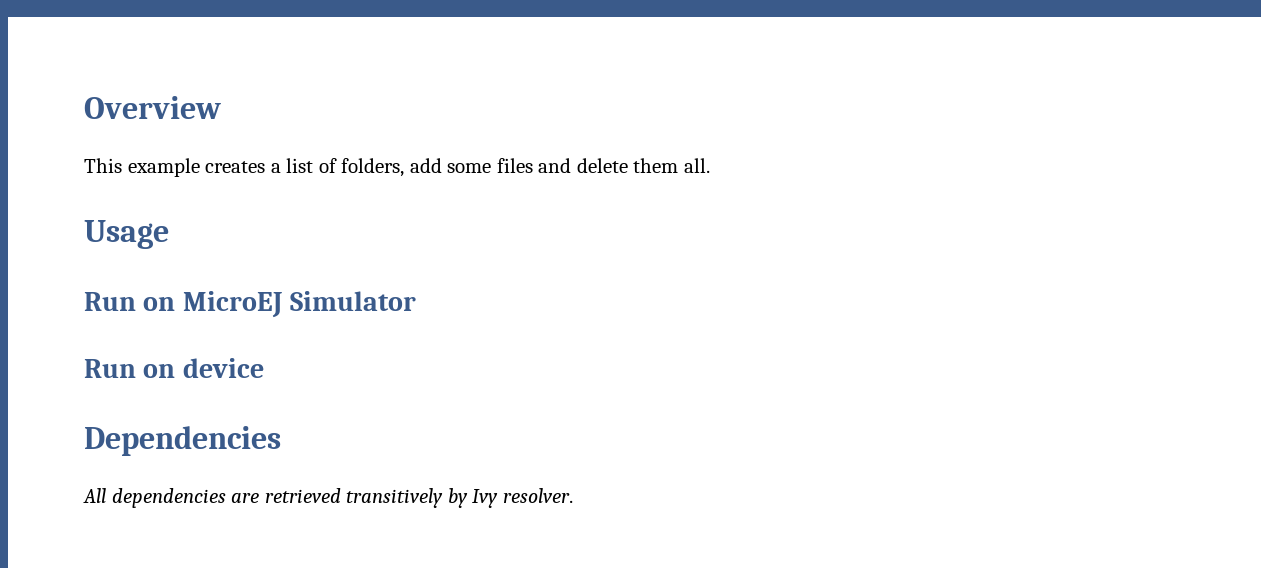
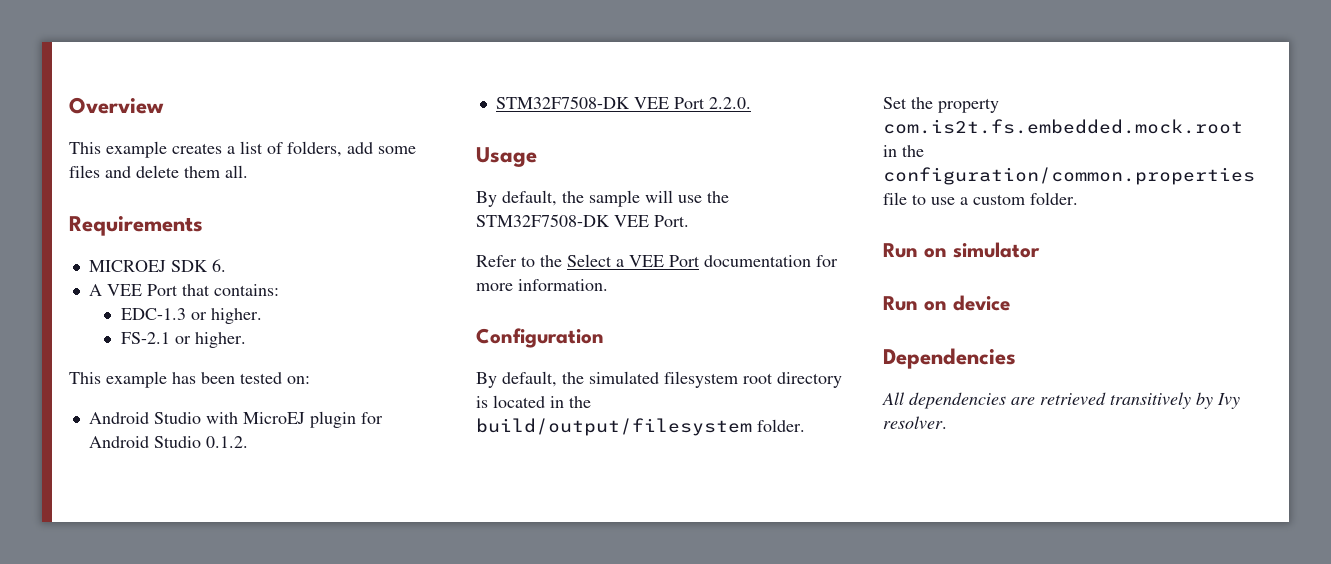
[84,220,169,249] [84,291,417,318] Usage // Run on MicroEJ Simulator -> [69,216,203,236] [88,259,226,272] [88,284,279,296] [120,308,262,324] [120,332,246,348] [69,371,310,388] [88,411,383,428] [88,436,248,448] [495,96,751,109] [476,147,537,167] [476,190,729,207] [476,214,689,227] [476,254,838,267] [476,279,608,291] [476,328,604,348] [476,371,842,388] [476,395,591,408] [476,418,805,436] [883,97,999,113] [883,119,1243,134] [883,145,924,157] [883,167,1255,185] [883,192,1078,205] [883,242,1040,258] Requirements // MICROEJ SDK 6. // A VEE Port that contains: // EDC-1.3 or higher. // FS-2.1 or higher. // This example has been tested on: // Android Studio with MicroEJ plugin for Android Studio 0.1.2. // STM32F7508-DK VEE Port 2.2.0. // Usage // By default, the sample will use the STM32F7508-DK VEE Port. // Refer to the Select a VEE Port documentation for more information. // Configuration // By default, the simulated filesystem root directory is located in the build/output/filesystem folder. // Set the property com.is2t.fs.embedded.mock.root in the configuration/common.properties file to use a custom folder. // Run on simulator

